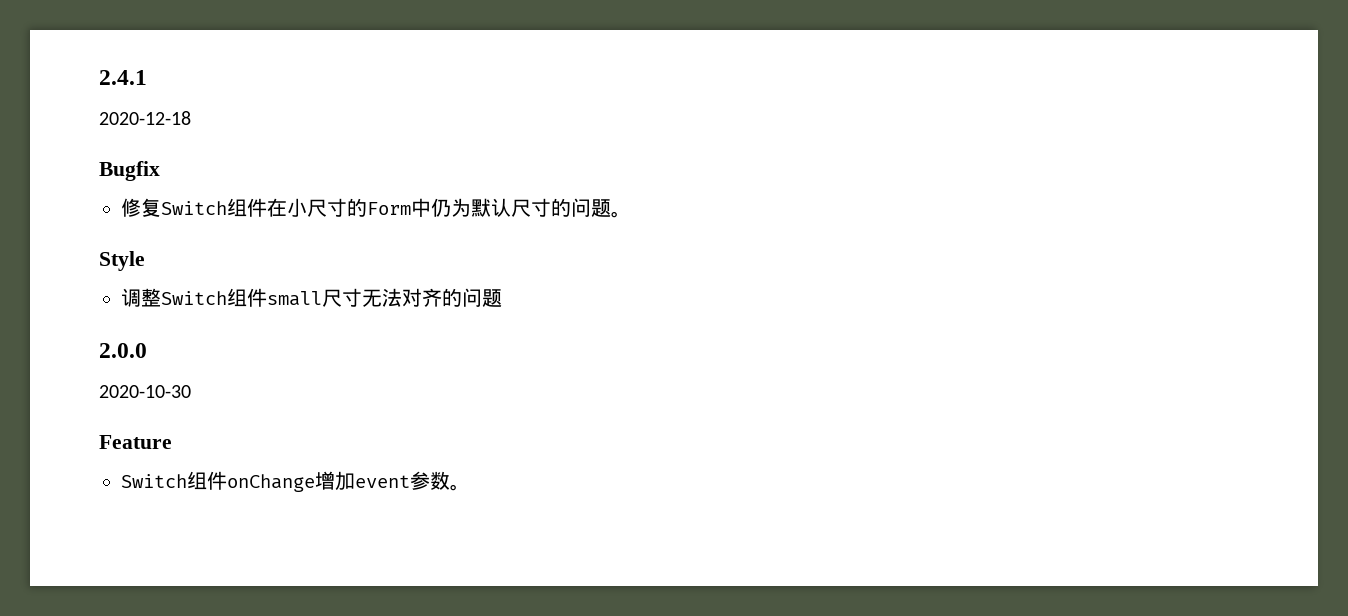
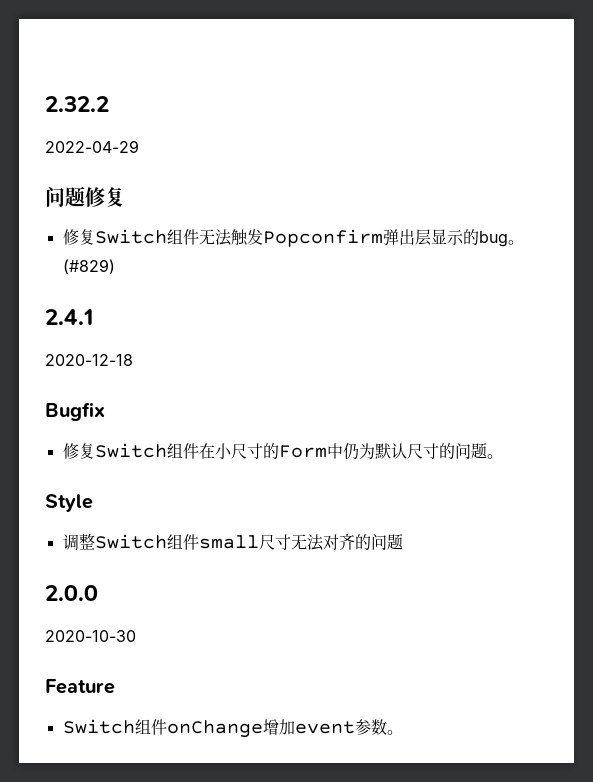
(99, 77) none -> [45,96,109,112] [45,140,139,153] [45,186,125,207] [62,229,524,247] [62,259,115,274] 2.32.2 // 2022-04-29 // 问题修复 // 修复Switch组件无法触发Popconfirm弹出层显示的bug。(#829) //

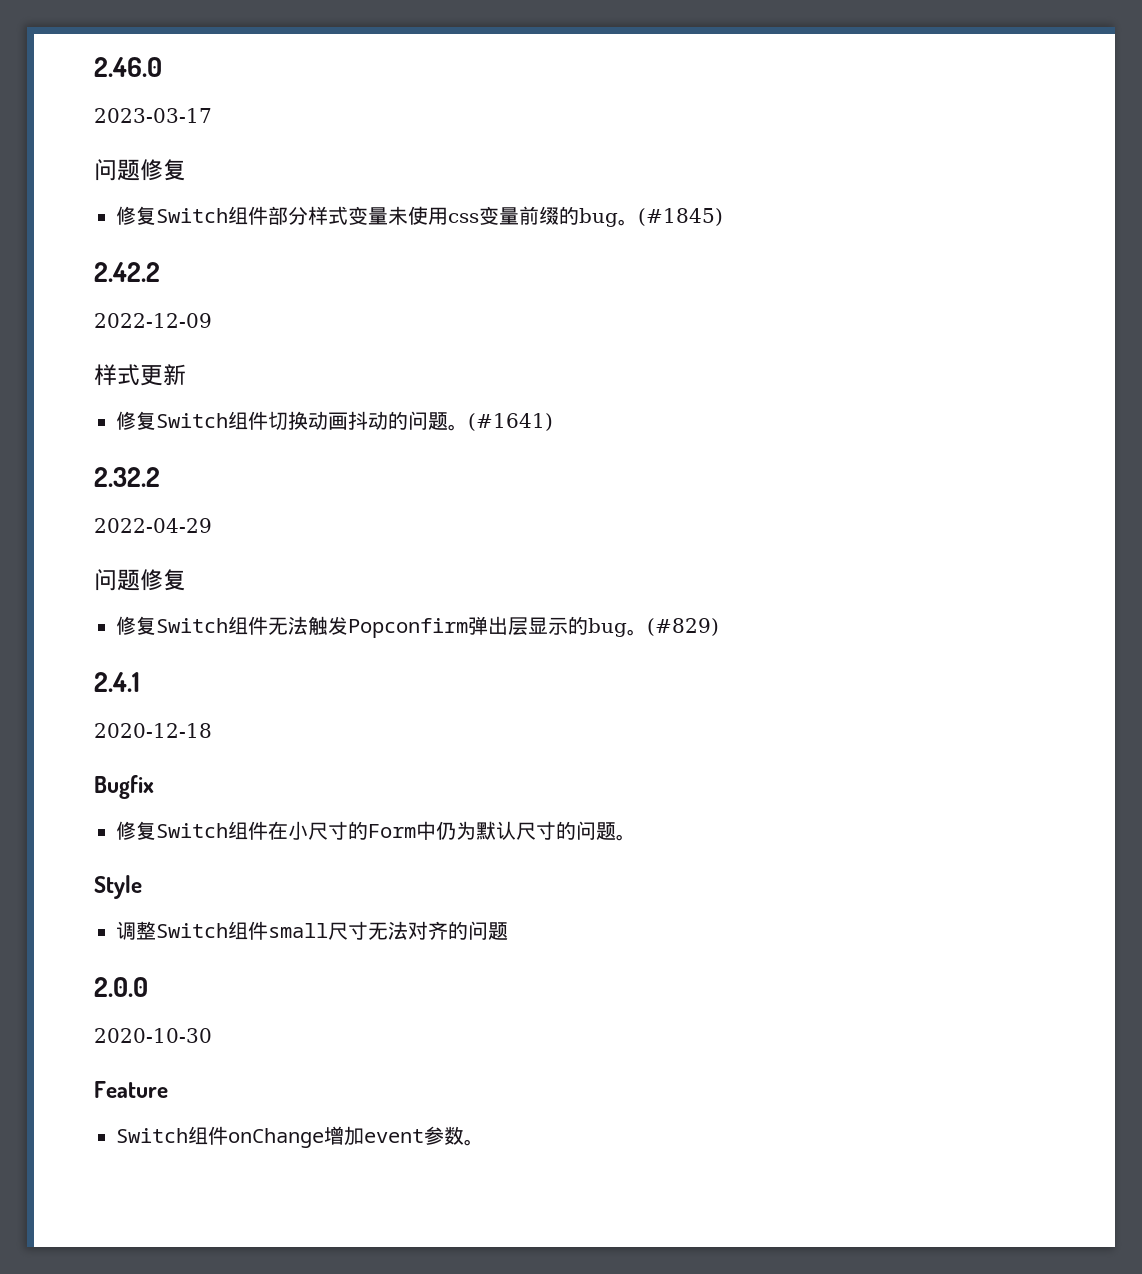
(45, 104) none -> [94,57,162,77] [94,108,212,123] [94,159,186,181] [116,206,723,227] [94,262,160,282] [94,313,212,328] [94,364,186,386] [116,411,553,431] 2.46.0 // 2023-03-17 // 问题修复 // 修复Switch组件部分样式变量未使用css变量前缀的bug。(#1845) // 2.42.2 // 2022-12-09 // 样式更新 // 修复Switch组件切换动画抖动的问题。(#1641) //

